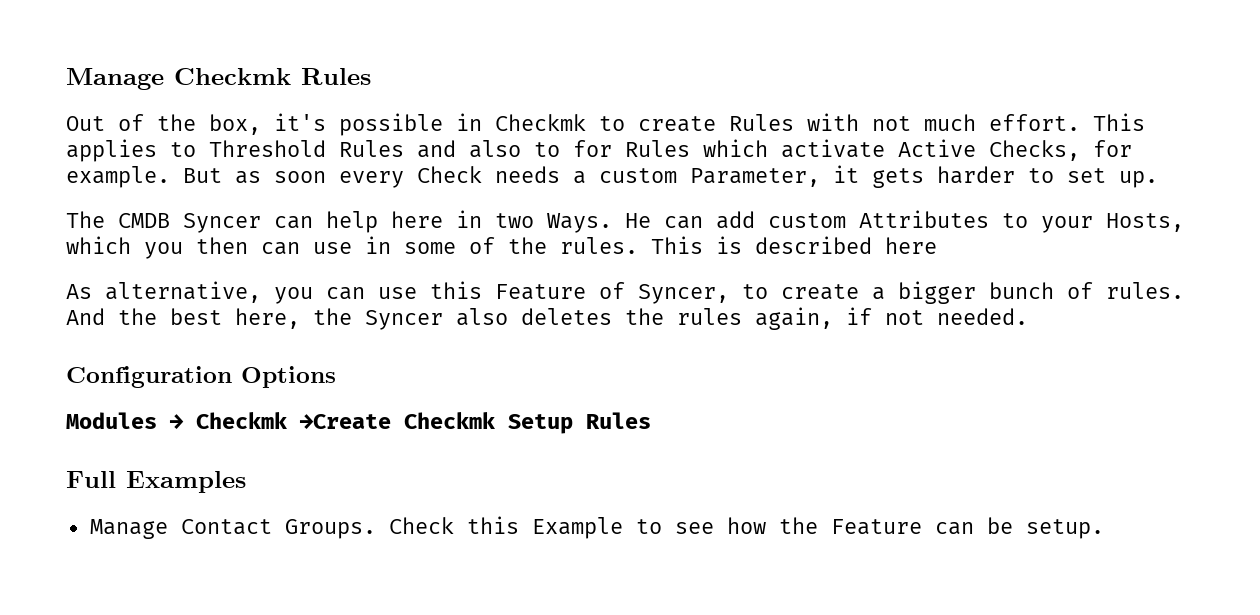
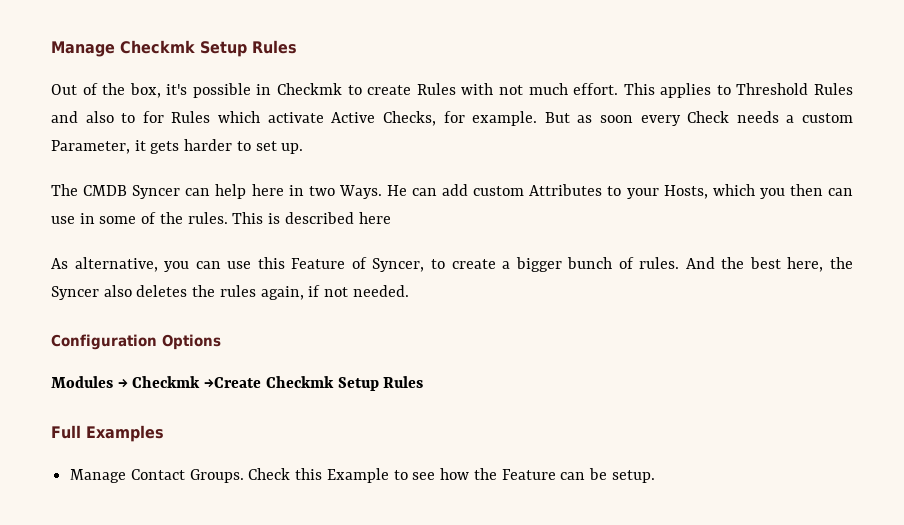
(291, 76) none -> [200,41,247,57] Setup

